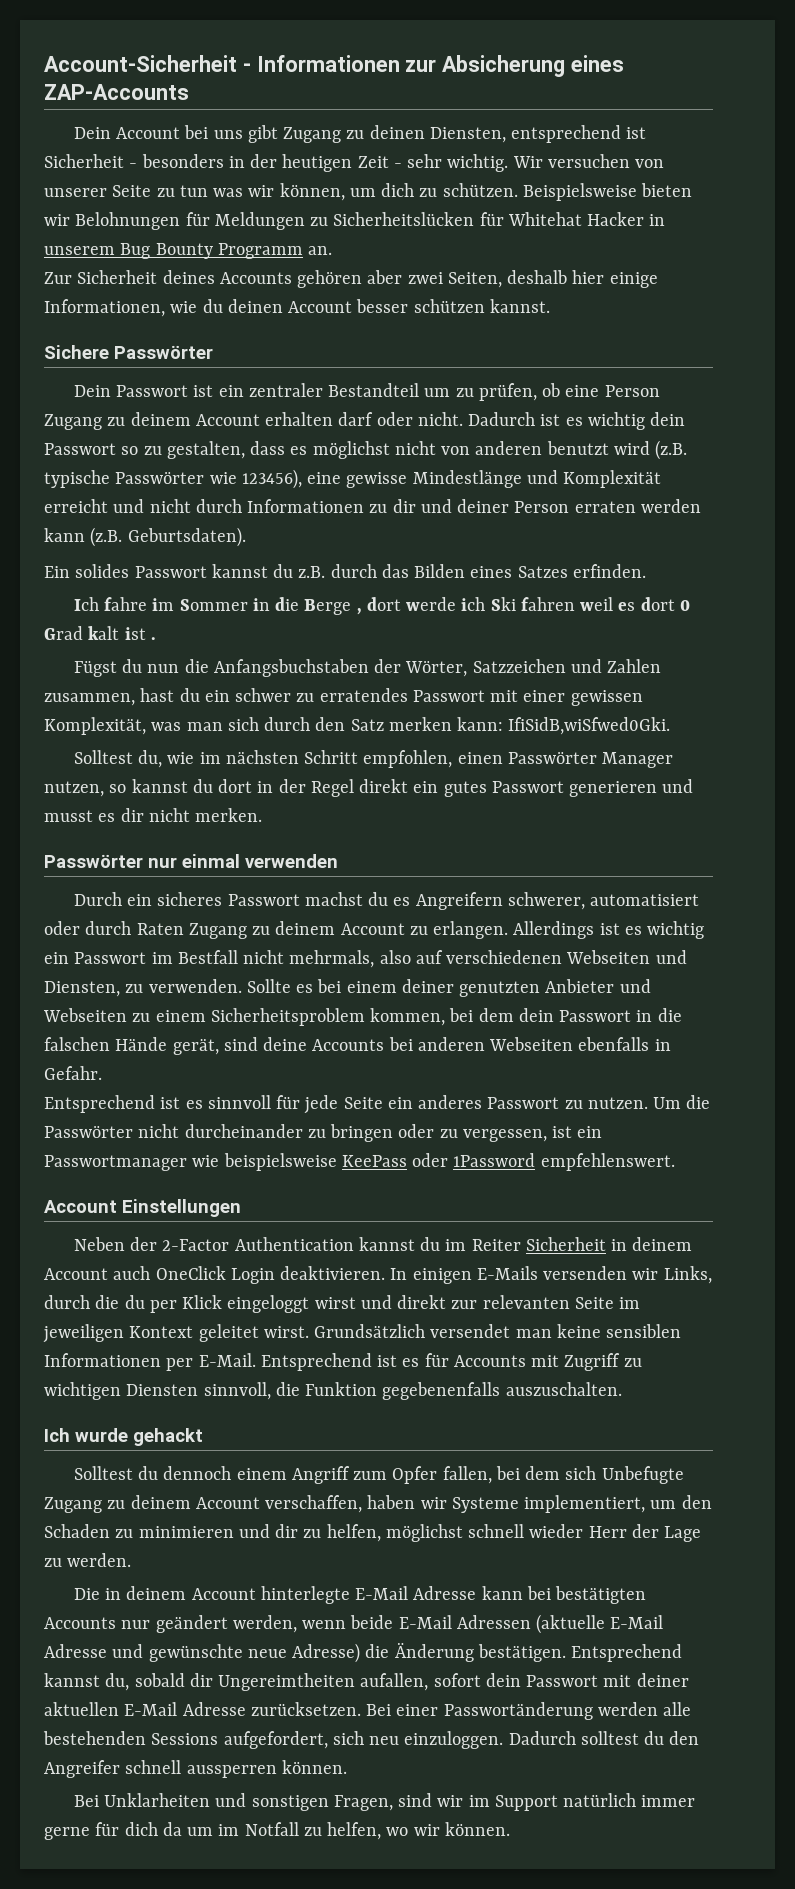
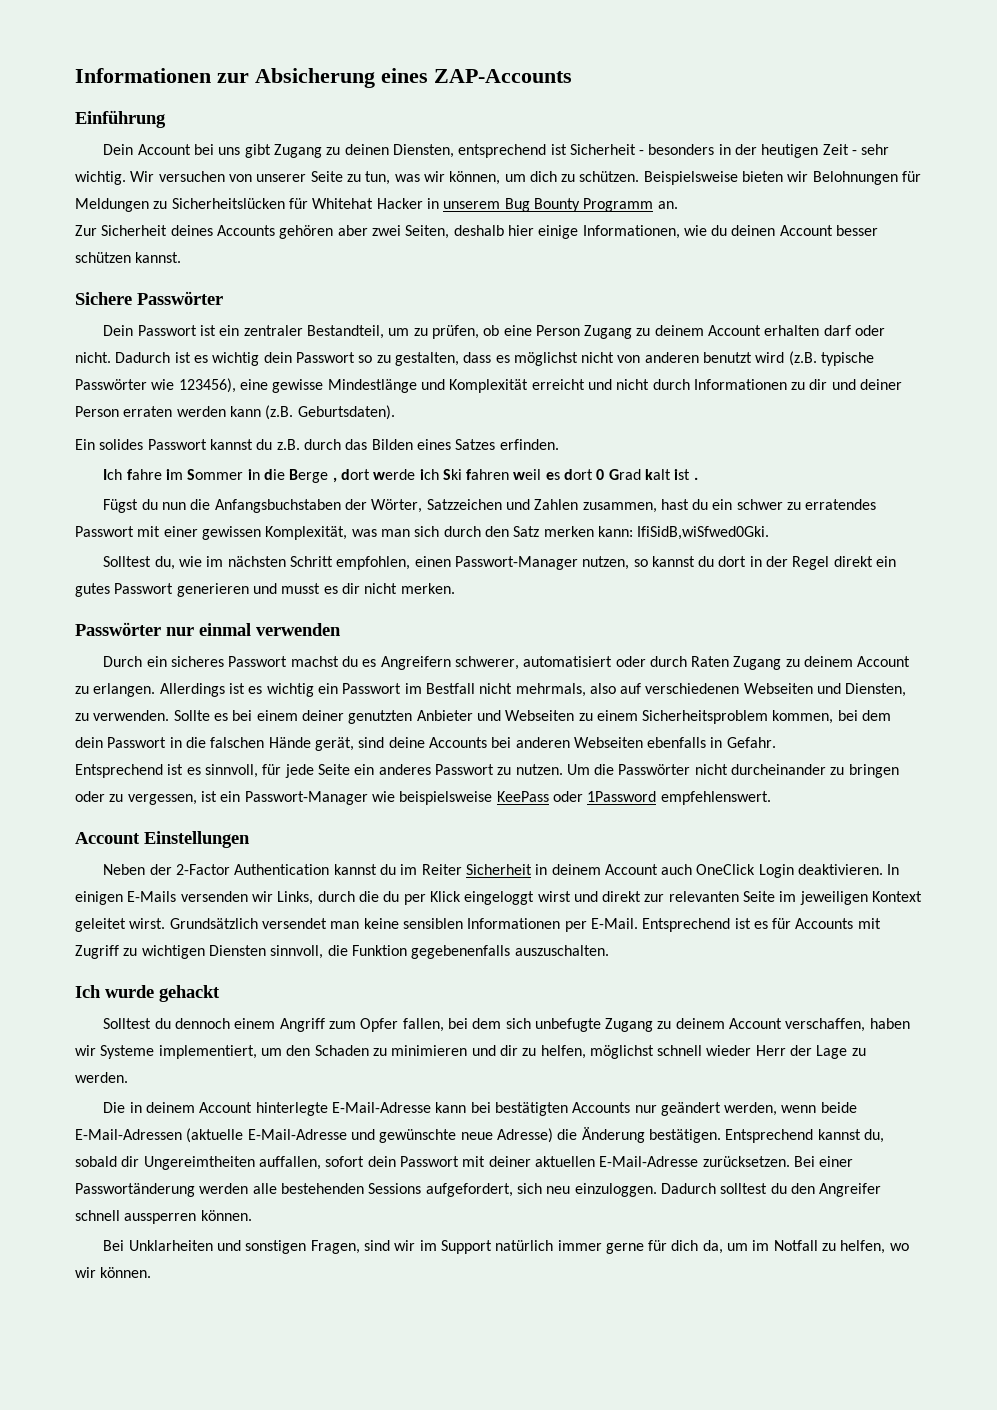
[44,55,251,72] Account-Sicherheit - -> (75, 75) none
(189, 92) none -> [75,110,166,128] // Einführung
[179,185,208,197] tun -> [365,171,391,185] tun,
[328,383,420,397] Bestandteil -> [306,325,384,339] Bestandteil,
[507,751,674,768] Passwörter Manager -> [454,556,578,570] Passwort-Manager
[207,1095,271,1109] sinnvoll -> [204,764,258,778] sinnvoll,
[44,1155,187,1171] Passwortmanager -> [244,791,368,805] Passwort-Manager
[601,1466,684,1484] Unbefugte -> [534,1018,601,1032] unbefugte
[355,1586,477,1600] E-Mail Adresse -> [331,1102,431,1113] E-Mail-Adresse
[398,1614,664,1634] [44,1644,107,1658] E-Mail Adressen (aktuelle E-Mail Adresse -> [75,1128,347,1143] E-Mail-Adressen (aktuelle E-Mail-Adresse
[360,1673,429,1691] aufallen, -> [258,1156,321,1170] auffallen,
[124,1702,246,1716] E-Mail Adresse -> [599,1156,699,1167] E-Mail-Adresse
[162,1822,182,1836] da -> [702,1240,723,1254] da,

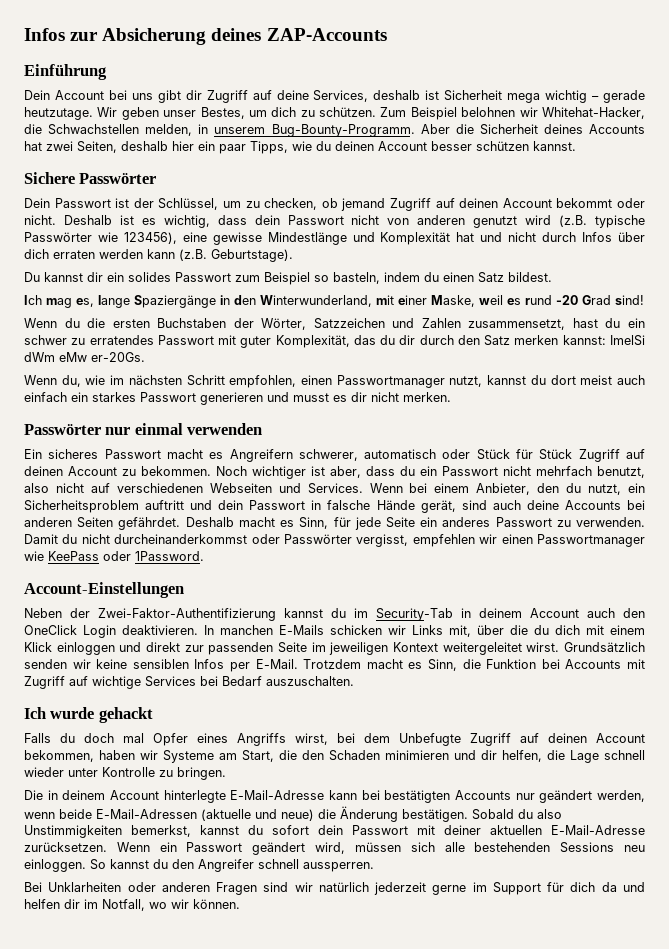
[75,68,211,83] Informationen -> [24,28,65,41] Infos
[381,68,428,83] eines -> [211,28,262,41] deines
[273,144,890,158] [75,171,922,185] [75,198,678,212] [75,225,97,236] Zugang zu deinen Diensten, entsprechend ist Sicherheit - besonders in der heutigen Zeit - sehr wichtig. Wir versuchen von unserer Seite zu tun, was wir können, um dich zu schützen. Beispielsweise bieten wir Belohnungen für Meldungen zu Sicherheitslücken für Whitehat Hacker in unserem Bug Bounty Programm an. // Zur -> [185,90,645,103] [24,107,645,120] [24,124,474,137] dir Zugriff auf deine Services, deshalb ist Sicherheit mega wichtig – gerade heutzutage. Wir geben unser Bestes, um dich zu schützen. Zum Beispiel belohnen wir Whitehat-Hacker, die Schwachstellen melden, in unserem Bug-Bounty-Programm. Aber die
[279,225,368,239] gehören aber -> [24,141,42,151] hat
[538,225,680,239] einige Informationen, -> [198,141,288,154] ein paar Tipps,
[219,325,851,339] ein zentraler Bestandteil, um zu prüfen, ob eine Person Zugang zu deinem Account erhalten darf -> [133,198,613,211] der Schlüssel, um zu checken, ob jemand Zugriff auf deinen Account bekommt
[115,352,578,366] Dadurch ist es wichtig dein Passwort so zu gestalten, dass es möglichst -> [63,215,344,228] Deshalb ist es wichtig, dass dein Passwort
[703,352,753,363] benutzt -> [473,216,518,228] genutzt
[531,379,585,390] erreicht -> [456,232,475,242] hat
[693,379,903,390] [75,405,395,420] [75,439,559,450] [103,469,698,483] [103,499,341,513] Informationen zu dir und deiner Person erraten werden kann (z.B. Geburtsdaten). // Ein solides Passwort kannst du z.B. durch das Bilden eines Satzes erfinden. // Ich fahre im Sommer in die Berge , dort werde ich Ski fahren weil es dort 0 Grad kalt ist . // Fügst du nun die Anfangsbuchstaben -> [582,232,645,242] [24,249,293,262] [24,272,552,285] [24,295,644,308] [24,318,227,328] Infos über dich erraten werden kann (z.B. Geburtstage). // Du kannst dir ein solides Passwort zum Beispiel so basteln, indem du einen Satz bildest. // Ich mag es, lange Spaziergänge in den Winterwunderland, mit einer Maske, weil es rund -20 Grad sind! // Wenn du die ersten Buchstaben
[582,502,657,513] zusammen, -> [468,319,566,330] zusammensetzt,
[163,526,770,540] [103,556,152,567] einer gewissen Komplexität, was man sich durch den Satz merken kann: IfiSidB,wiSfwed0Gki. // Solltest -> [240,335,645,348] [24,352,145,362] [24,375,57,385] guter Komplexität, das du dir durch den Satz merken kannst: ImelSi dWm eMw er-20Gs. // Wenn
[454,556,897,570] [75,583,110,597] Passwort-Manager nutzen, so kannst du dort in der Regel direkt ein gutes -> [336,375,645,388] [24,392,136,402] Passwortmanager nutzt, kannst du dort meist auch einfach ein starkes
[103,656,911,670] [75,683,907,697] [75,710,892,724] Durch ein sicheres Passwort machst du es Angreifern schwerer, automatisiert oder durch Raten Zugang zu deinem Account zu erlangen. Allerdings ist es wichtig ein Passwort im Bestfall nicht mehrmals, also auf verschiedenen Webseiten und Diensten, zu verwenden. Sollte es bei einem deiner genutzten Anbieter und Webseiten zu einem Sicherheitsproblem kommen, bei dem -> [24,449,645,462] [24,466,645,479] [24,483,646,495] [24,500,213,513] Ein sicheres Passwort macht es Angreifern schwerer, automatisch oder Stück für Stück Zugriff auf deinen Account zu bekommen. Noch wichtiger ist aber, dass du ein Passwort nicht mehrfach benutzt, also nicht auf verschiedenen Webseiten und Services. Wenn bei einem Anbieter, den du nutzt, ein Sicherheitsproblem auftritt und
[185,737,265,748] die falschen -> [327,500,371,510] falsche
(385, 742) none -> [492,500,521,510] auch
[573,737,776,748] [75,764,258,778] Webseiten ebenfalls in Gefahr. // Entsprechend ist es sinnvoll, -> [77,517,329,530] Seiten gefährdet. Deshalb macht es Sinn,
[515,764,899,778] [75,791,771,805] [75,831,250,848] nutzen. Um die Passwörter nicht durcheinander zu bringen oder zu vergessen, ist ein Passwort-Manager wie beispielsweise KeePass oder 1Password empfehlenswert. // Account Einstellungen -> [576,517,645,527] [24,534,645,547] [24,551,204,561] [24,582,184,598] verwenden. Damit du nicht durcheinanderkommst oder Passwörter vergisst, empfehlen wir einen Passwortmanager wie KeePass oder 1Password. // Account-Einstellungen
[175,864,330,875] 2-Factor Authentication -> [98,608,276,621] Zwei-Faktor-Authentifizierung
[421,864,532,875] Reiter Sicherheit -> [376,608,453,621] Security-Tab
(693, 869) none -> [623,608,645,618] den
[75,891,571,905] einigen E-Mails versenden wir Links, durch die du per Klick eingeloggt wirst -> [220,625,645,637] [24,642,115,655] manchen E-Mails schicken wir Links mit, über die du dich mit einem Klick einloggen
[668,891,739,902] relevanten -> [208,642,274,655] passenden
[75,918,126,932] geleitet -> [442,642,522,655] weitergeleitet
[261,918,360,929] versendet man -> [24,659,91,669] senden wir
[467,918,561,929] Informationen -> [194,659,225,669] Infos
[642,918,881,932] [75,945,609,959] [75,985,220,1002] [103,1018,910,1032] [75,1045,282,1059] Entsprechend ist es für Accounts mit Zugriff zu wichtigen Diensten sinnvoll, die Funktion gegebenenfalls auszuschalten. // Ich wurde gehackt // Solltest du dennoch einem Angriff zum Opfer fallen, bei dem sich unbefugte Zugang zu deinem Account verschaffen, haben wir Systeme implementiert, um -> [303,659,646,671] [24,676,354,689] [24,707,153,723] [24,733,645,746] [24,750,297,763] Trotzdem macht es Sinn, die Funktion bei Accounts mit Zugriff auf wichtige Services bei Bedarf auszuschalten. // Ich wurde gehackt // Falls du doch mal Opfer eines Angriffs wirst, bei dem Unbefugte Zugriff auf deinen Account bekommen, haben wir Systeme am Start, die
[372,1048,387,1056] zu -> (380, 755) none
[522,1045,866,1059] [75,1072,128,1083] zu helfen, möglichst schnell wieder Herr der Lage zu werden. -> [502,750,645,763] [24,767,226,780] helfen, die Lage schnell wieder unter Kontrolle zu bringen.
[247,1127,884,1143] [75,1156,321,1170] E-Mail-Adresse und gewünschte neue Adresse) die Änderung bestätigen. Entsprechend kannst du, sobald dir Ungereimtheiten auffallen, -> [255,806,562,822] [24,825,263,838] und neue) die Änderung bestätigen. Sobald du also Unstimmigkeiten bemerkst, kannst du
[793,1156,854,1167] [75,1183,768,1197] Bei einer Passwortänderung werden alle bestehenden Sessions aufgefordert, sich neu einzuloggen. Dadurch solltest -> [116,842,645,855] [24,859,149,872] Wenn ein Passwort geändert wird, müssen sich alle bestehenden Sessions neu einloggen. So kannst
[124,1210,252,1224] aussperren können. -> [303,862,374,872] aussperren.
[216,1240,886,1254] und sonstigen Fragen, sind wir im Support natürlich immer gerne für dich da, um im Notfall zu helfen, -> [127,882,645,895] [24,899,145,911] oder anderen Fragen sind wir natürlich jederzeit gerne im Support für dich da und helfen dir im Notfall,

